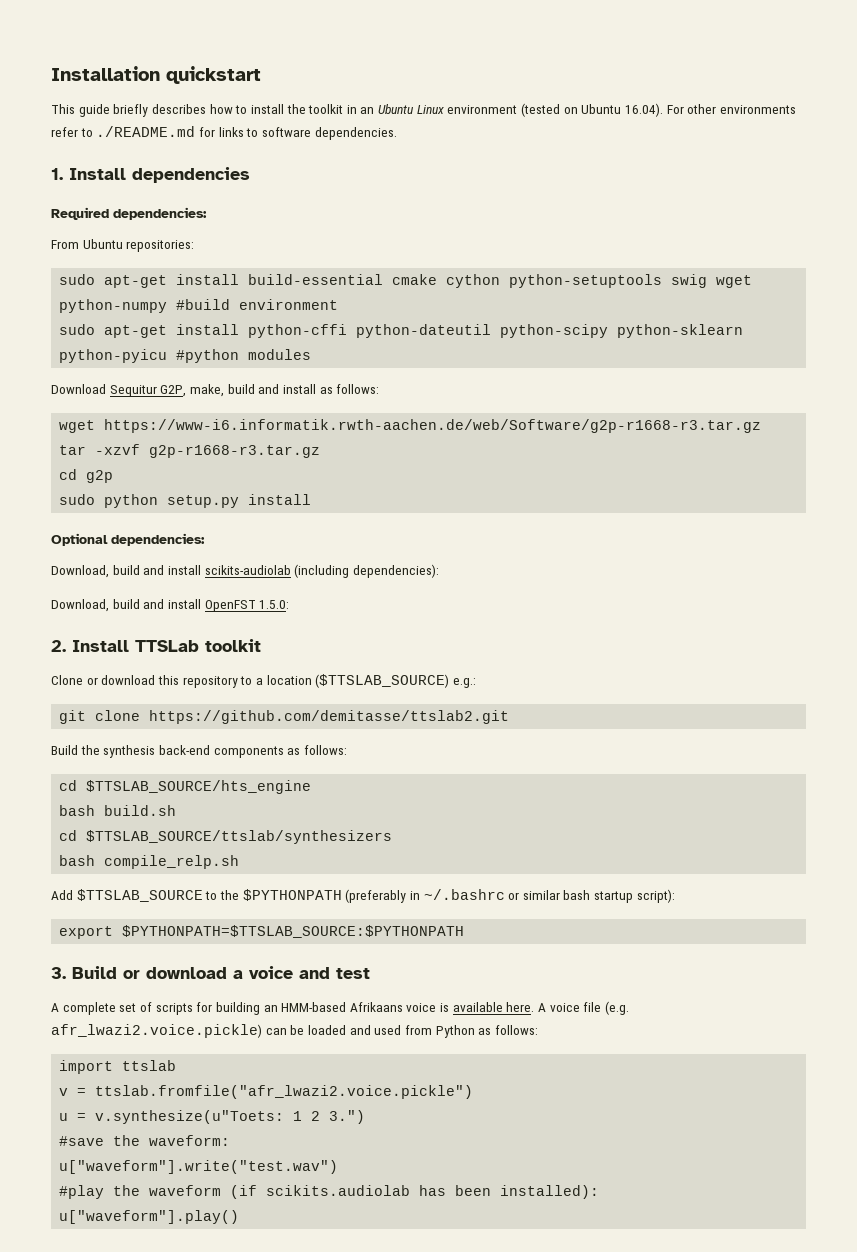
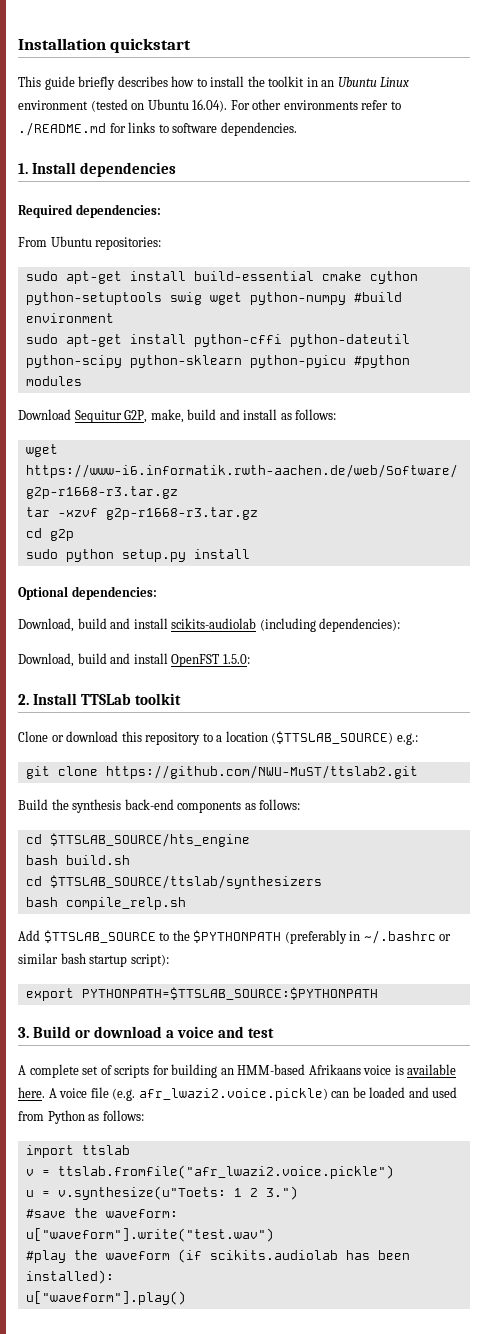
[149,710,510,724] https://github.com/demitasse/ttslab2.git -> [105,765,418,779] https://github.com/NWU-MuST/ttslab2.git
[122,925,465,938] $PYTHONPATH=$TTSLAB_SOURCE:$PYTHONPATH -> [81,987,378,1000] PYTHONPATH=$TTSLAB_SOURCE:$PYTHONPATH

